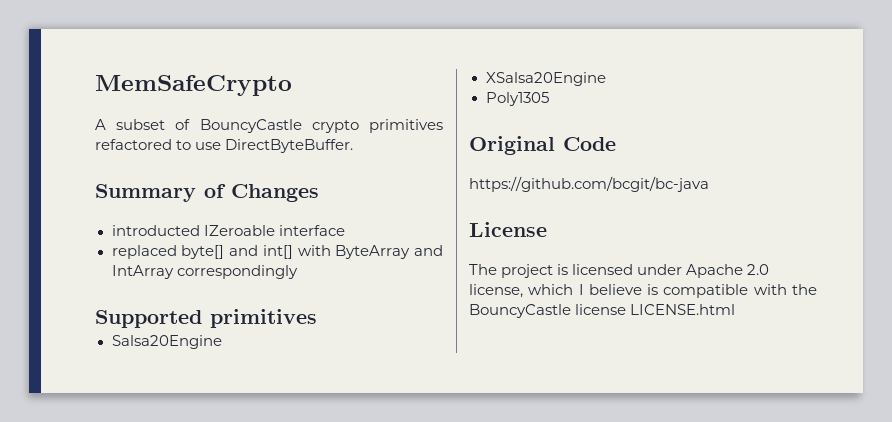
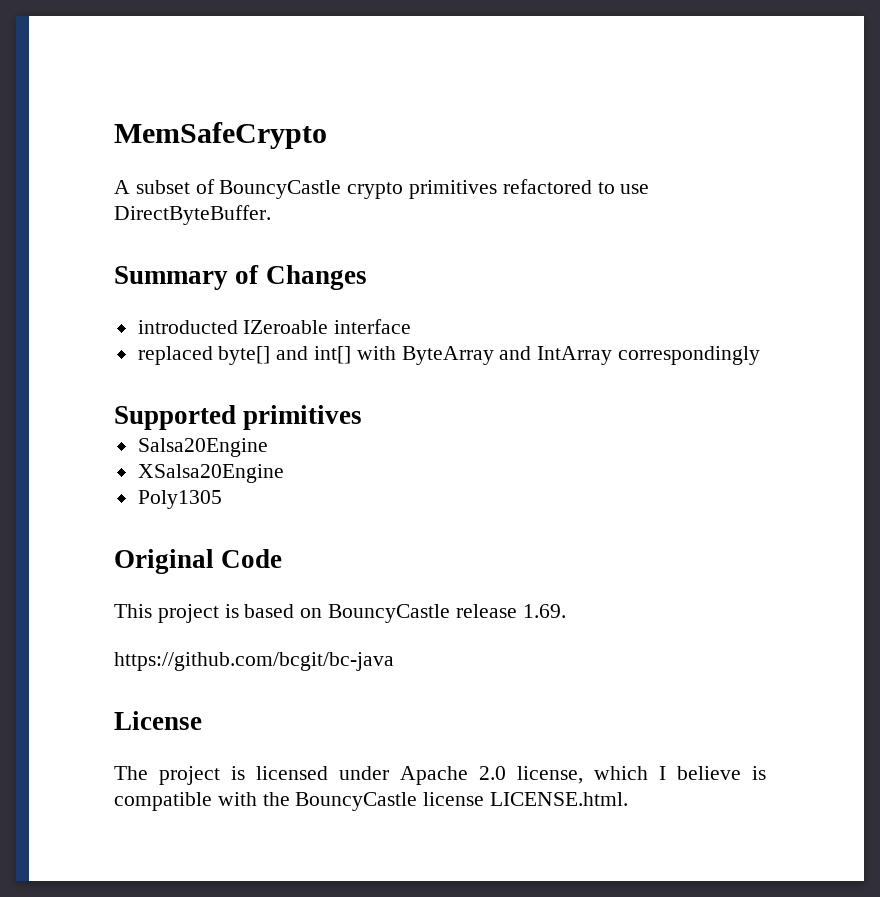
(616, 144) none -> [114,604,566,623] // This project is based on BouncyCastle release 1.69.
[630,304,736,315] LICENSE.html -> [490,792,629,806] LICENSE.html.

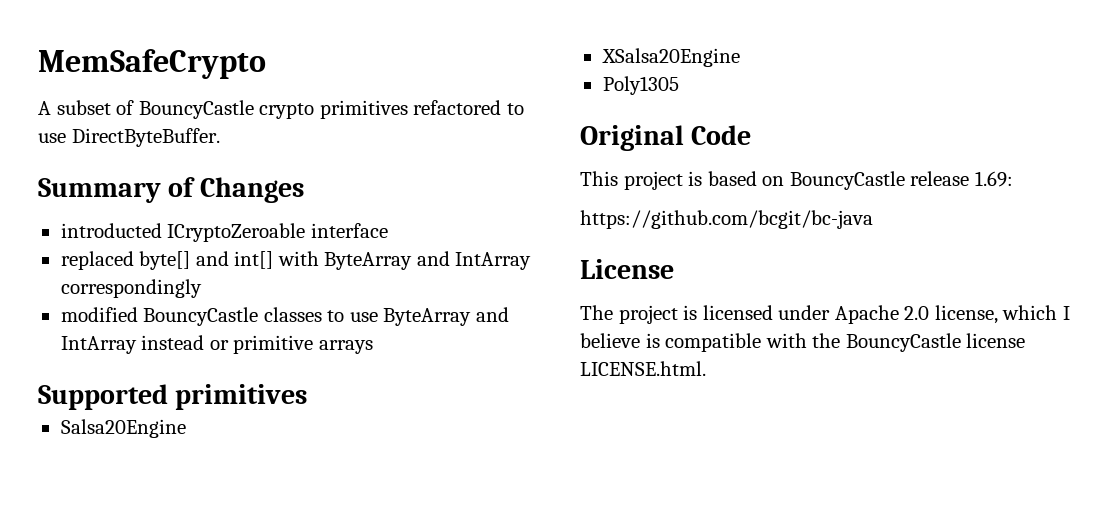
[243,320,329,334] IZeroable -> [167,223,306,242] ICryptoZeroable
(761, 355) none -> [60,307,509,326] [60,335,373,354] // modified BouncyCastle classes to use ByteArray and IntArray instead or primitive arrays
[522,604,566,618] 1.69. -> [974,171,1013,187] 1.69:

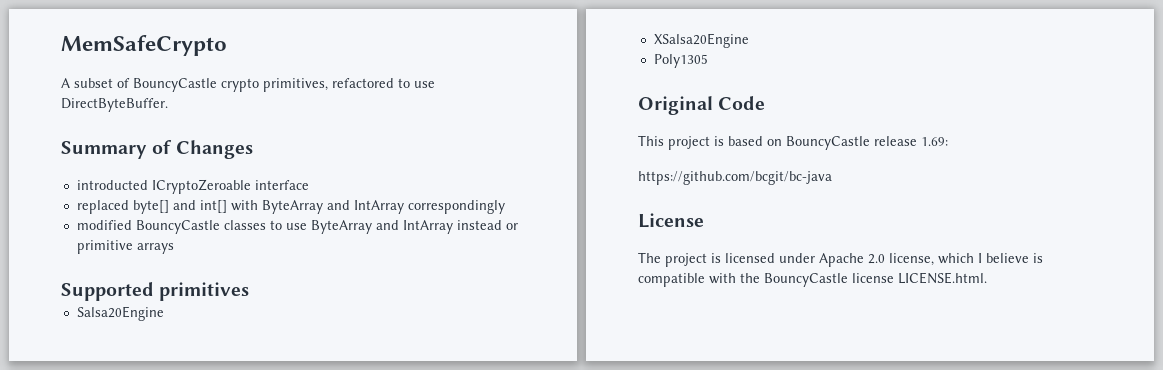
[319,100,408,119] primitives -> [263,78,328,92] primitives,

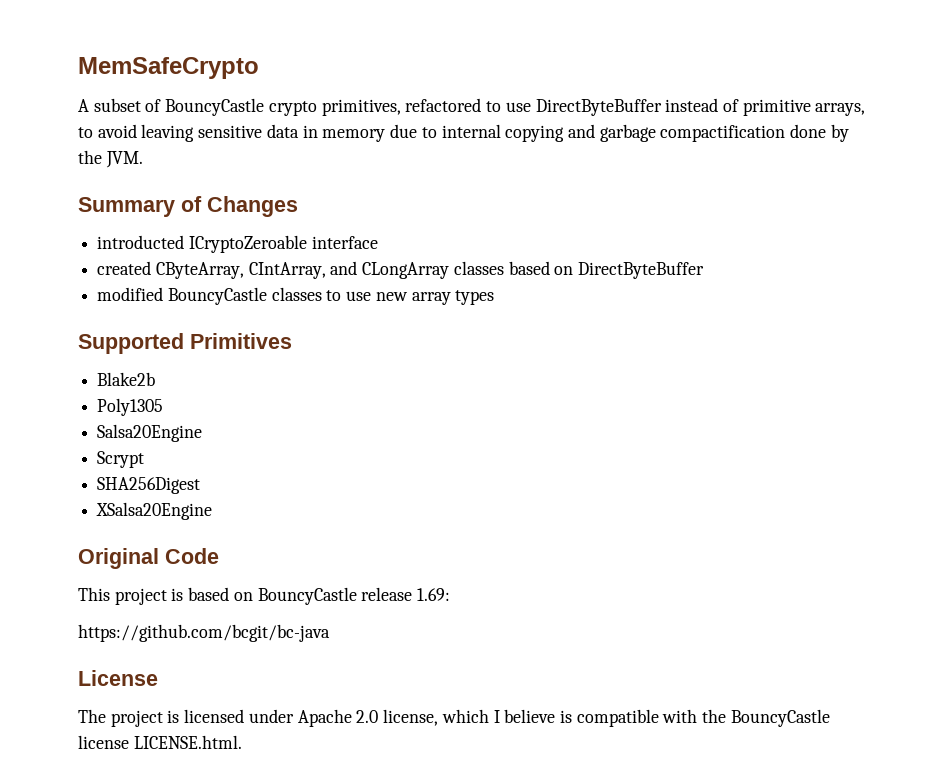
[61,98,168,112] DirectByteBuffer. -> [535,98,866,116] [78,124,849,142] [78,150,143,168] DirectByteBuffer instead of primitive arrays, to avoid leaving sensitive data in memory due to internal copying and garbage compactification done by the JVM.
[76,200,505,214] replaced byte[] and int[] with ByteArray and IntArray correspondingly -> [97,261,705,279] created CByteArray, CIntArray, and CLongArray classes based on DirectByteBuffer
[310,220,518,234] [76,240,174,254] [61,282,250,301] ByteArray and IntArray instead or primitive arrays // Supported primitives -> [375,290,495,305] [78,333,292,354] [97,372,156,386] [97,398,164,416] new array types // Supported Primitives // Blake2b // Poly1305
(164, 313) none -> [97,451,145,468] [97,477,201,494] // Scrypt // SHA256Digest
[653,54,708,68] // Poly1305 -> (213, 511) none

